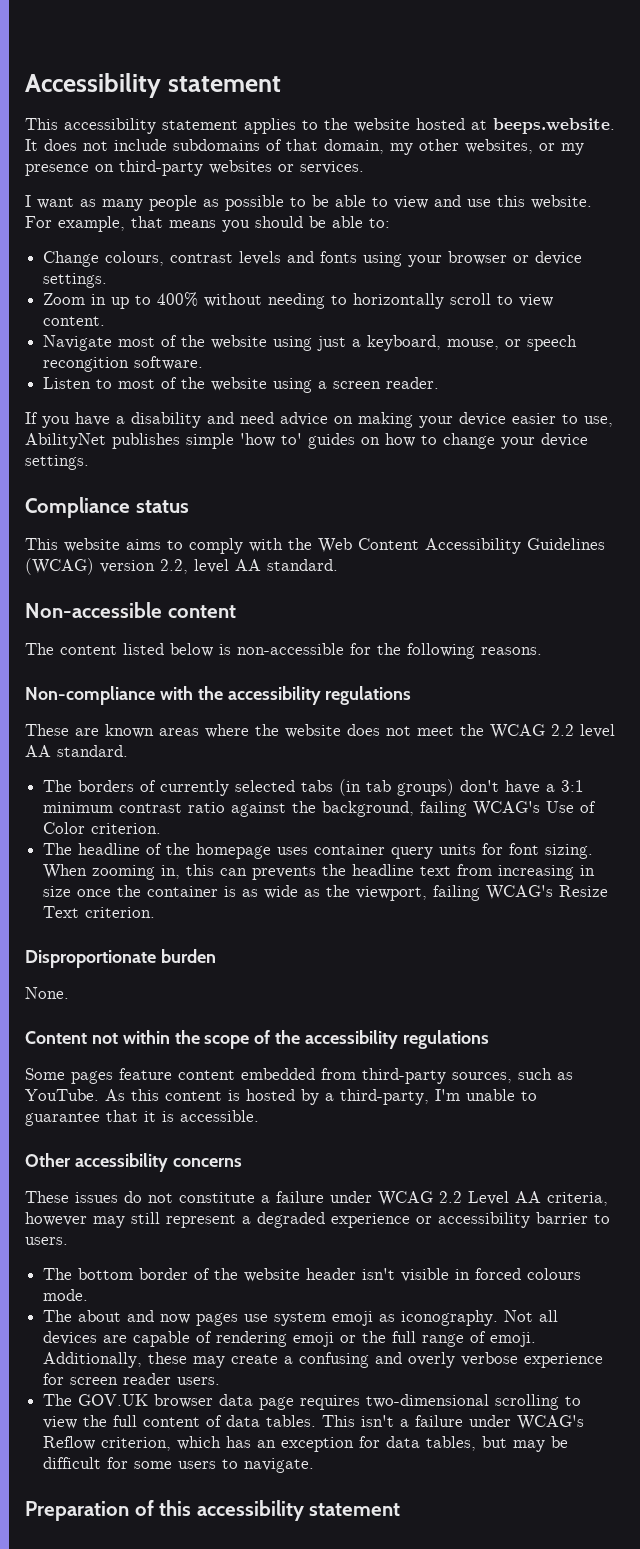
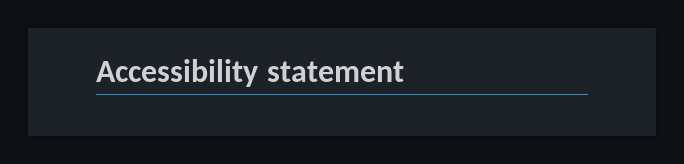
[25,118,615,134] [25,139,584,155] [25,160,364,176] [25,195,592,211] [25,216,390,232] [43,251,583,267] [43,273,108,288] [43,292,554,309] [43,316,106,326] [43,335,578,351] [43,356,204,372] [43,377,440,393] [25,412,613,428] [25,433,588,449] [25,455,89,470] [25,497,189,518] [25,538,605,554] [25,558,338,575] [25,602,236,618] [25,643,542,659] [25,686,412,705] [25,724,615,739] [25,745,128,757] [43,779,585,796] [43,801,597,817] [43,822,162,834] [43,843,594,859] [43,864,596,880] [43,885,609,901] [43,906,156,918] [25,949,216,968] [25,987,69,999] [25,1030,489,1049] [25,1068,573,1084] [25,1089,537,1105] [25,1110,259,1126] [25,1153,242,1172] [25,1191,608,1206] [25,1212,610,1228] [25,1237,68,1245] [43,1268,582,1282] [43,1289,89,1301] [43,1310,559,1326] [43,1331,537,1347] [43,1352,604,1368] [43,1373,221,1385] [43,1394,582,1410] [43,1415,585,1430] [43,1436,569,1452] [43,1457,315,1473] [25,1500,401,1521] // This accessibility statement applies to the website hosted at beeps.website. It does not include subdomains of that domain, my other websites, or my presence on third-party websites or services. // I want as many people as possible to be able to view and use this website. For example, that means you should be able to: // Change colours, contrast levels and fonts using your browser or device settings. // Zoom in up to 400% without needing to horizontally scroll to view content. // Navigate most of the website using just a keyboard, mouse, or speech recongition software. // Listen to most of the website using a screen reader. // If you have a disability and need advice on making your device easier to use, AbilityNet publishes simple 'how to' guides on how to change your device settings. // Compliance status // This website aims to comply with the Web Content Accessibility Guidelines (WCAG) version 2.2, level AA standard. // Non-accessible content // The content listed below is non-accessible for the following reasons. // Non-compliance with the accessibility regulations // These are known areas where the website does not meet the WCAG 2.2 level AA standard. // The borders of currently selected tabs (in tab groups) don't have a 3:1 minimum contrast ratio against the background, failing WCAG's Use of Color criterion. // The headline of the homepage uses container query units for font sizing. When zooming in, this can prevents the headline text from increasing in size once the container is as wide as the viewport, failing WCAG's Resize Text criterion. // Disproportionate burden // None. // Content not within the scope of the accessibility regulations // Some pages feature content embedded from third-party sources, such as YouTube. As this content is hosted by a third-party, I'm unable to guarantee that it is accessible. // Other accessibility concerns // These issues do not constitute a failure under WCAG 2.2 Level AA criteria, however may still represent a degraded experience or accessibility barrier to users. // The bottom border of the website header isn't visible in forced colours mode. // The about and now pages use system emoji as iconography. Not all devices are capable of rendering emoji or the full range of emoji. Additionally, these may create a confusing and overly verbose experience for screen reader users. // The GOV.UK browser data page requires two-dimensional scrolling to view the full content of data tables. This isn't a failure under WCAG's Reflow criterion, which has an exception for data tables, but may be difficult for some users to navigate. // Preparation of this accessibility statement -> (404, 71) none

